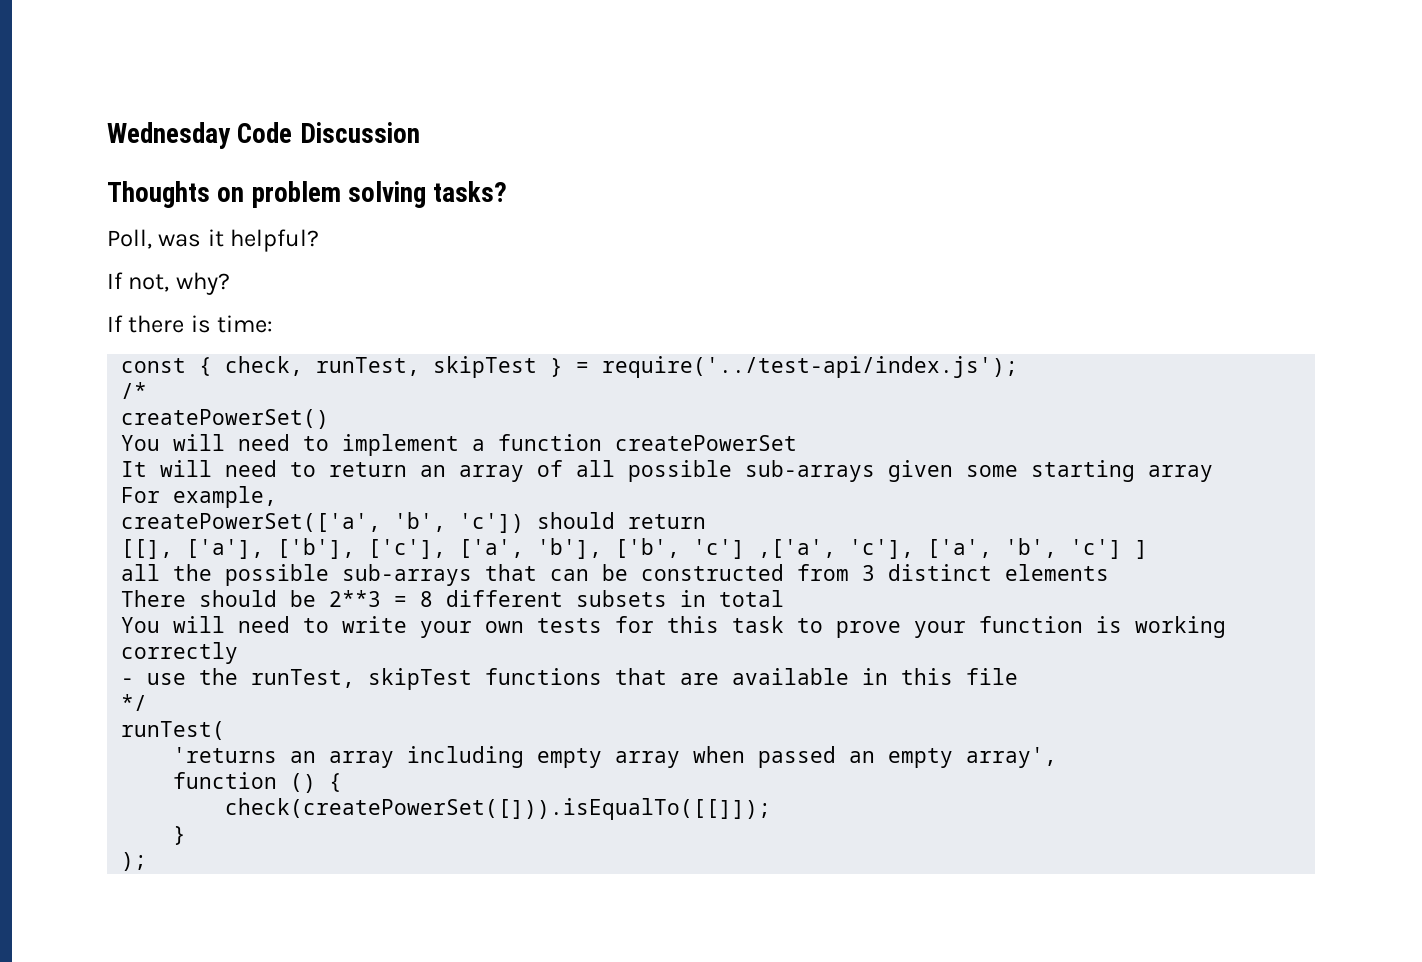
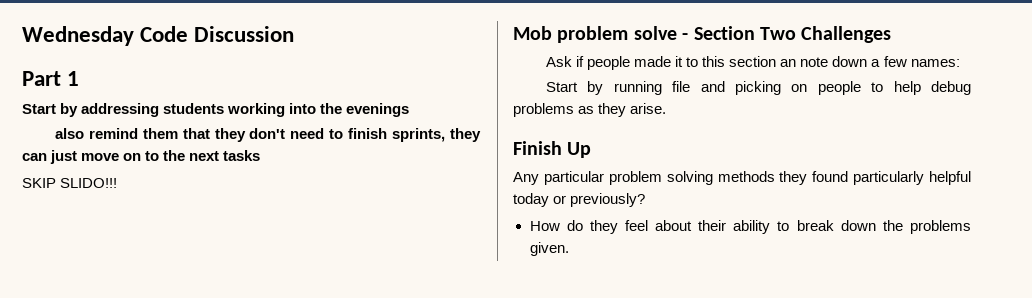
[107,181,508,208] [107,229,320,252] [107,272,230,295] [107,315,274,333] [121,356,1019,378] [121,382,148,399] [121,409,330,429] [121,434,798,456] [121,460,1214,482] [121,486,278,508] [121,512,707,533] [121,538,1149,559] [121,564,1110,586] [121,590,785,607] [121,616,1227,638] [121,642,239,664] [121,668,1019,690] [121,694,148,711] [121,721,226,740] [173,746,1058,768] [173,772,343,793] [225,798,772,820] [173,826,187,845] [121,852,148,871] Thoughts on problem solving tasks? // Poll, was it helpful? // If not, why? // If there is time: // const { check, runTest, skipTest } = require('../test-api/index.js'); // /* // createPowerSet() // You will need to implement a function createPowerSet // It will need to return an array of all possible sub-arrays given some starting array // For example, // createPowerSet(['a', 'b', 'c']) should return // [[], ['a'], ['b'], ['c'], ['a', 'b'], ['b', 'c'] ,['a', 'c'], ['a', 'b', 'c'] ] // all the possible sub-arrays that can be constructed from 3 distinct elements // There should be 2**3 = 8 different subsets in total // You will need to write your own tests for this task to prove your function is working correctly // - use the runTest, skipTest functions that are available in this file // */ // runTest( // 'returns an array including empty array when passed an empty array', // function () { // check(createPowerSet([])).isEqualTo([[]]); // } // ); -> [22,71,80,86] [22,103,410,117] [54,128,482,142] [22,150,261,164] [22,178,118,188] [513,26,892,43] [545,56,960,70] [545,81,971,95] [513,103,667,117] [513,141,592,158] [513,171,971,185] [513,193,646,207] [529,220,971,234] [529,242,569,256] Part 1 // Start by addressing students working into the evenings // also remind them that they don't need to finish sprints, they can just move on to the next tasks // SKIP SLIDO!!! // Mob problem solve - Section Two Challenges // Ask if people made it to this section an note down a few names: // Start by running file and picking on people to help debug problems as they arise. // Finish Up // Any particular problem solving methods they found particularly helpful today or previously? // How do they feel about their ability to break down the problems given.

